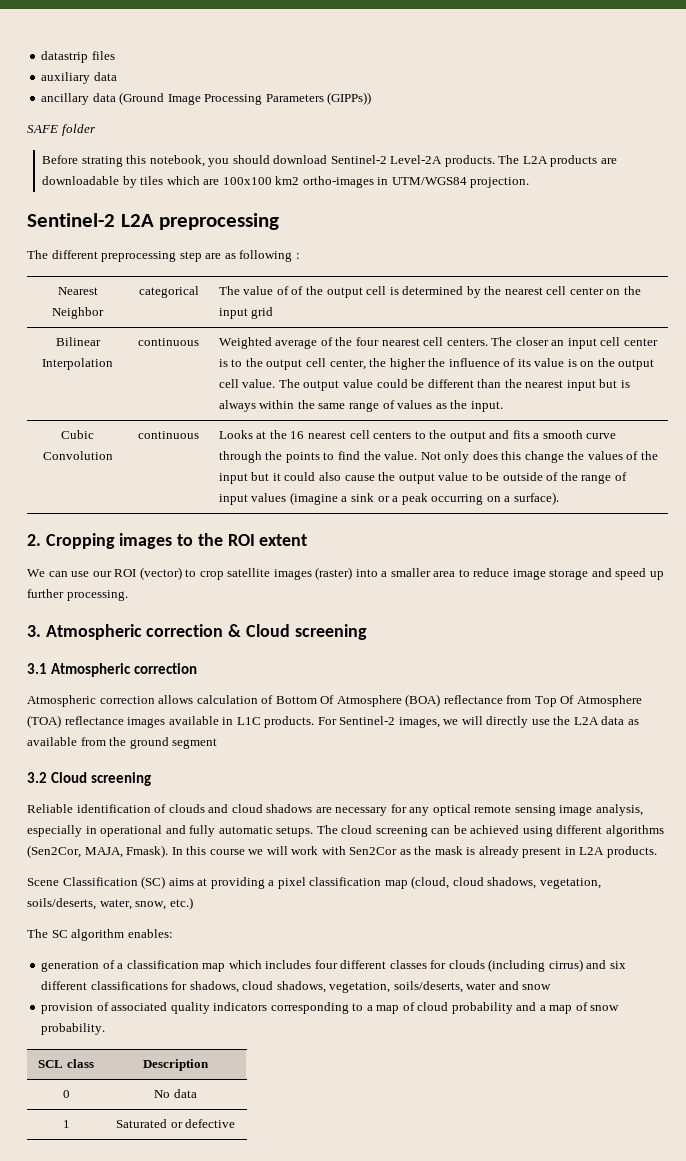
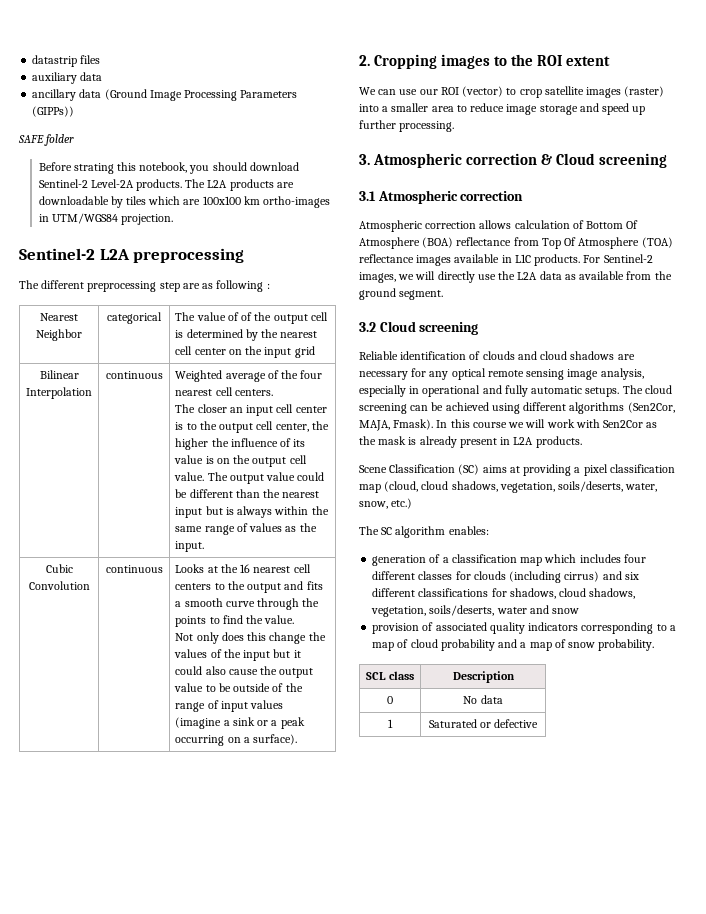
[275,176,300,185] km2 -> [243,196,260,205] km
(488, 342) none -> (273, 392) //
(418, 455) none -> (295, 619) //
[172,738,218,749] segment -> [399,290,444,300] segment.

